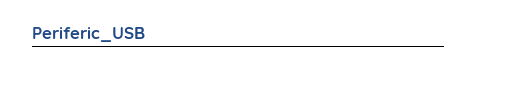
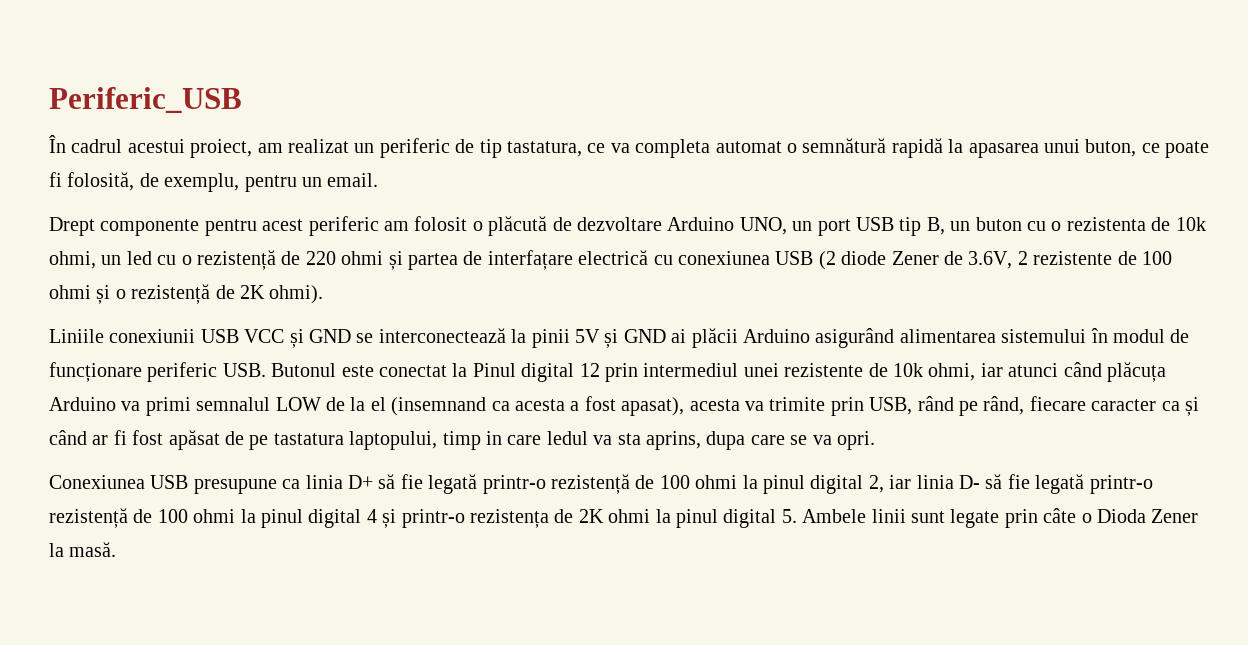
(145, 34) none -> [49,135,1210,158] [49,172,379,192] [49,216,1206,236] [49,250,1172,270] [49,284,324,304] [49,328,1190,348] [49,362,1166,382] [49,396,1199,416] [49,430,875,450] [49,474,1153,494] [49,508,1199,528] [49,542,117,557] // În cadrul acestui proiect, am realizat un periferic de tip tastatura, ce va completa automat o semnătură rapidă la apasarea unui buton, ce poate fi folosită, de exemplu, pentru un email. // Drept componente pentru acest periferic am folosit o plăcută de dezvoltare Arduino UNO, un port USB tip B, un buton cu o rezistenta de 10k ohmi, un led cu o rezistență de 220 ohmi și partea de interfațare electrică cu conexiunea USB (2 diode Zener de 3.6V, 2 rezistente de 100 ohmi și o rezistență de 2K ohmi). // Liniile conexiunii USB VCC și GND se interconectează la pinii 5V și GND ai plăcii Arduino asigurând alimentarea sistemului în modul de funcționare periferic USB. Butonul este conectat la Pinul digital 12 prin intermediul unei rezistente de 10k ohmi, iar atunci când plăcuța Arduino va primi semnalul LOW de la el (insemnand ca acesta a fost apasat), acesta va trimite prin USB, rând pe rând, fiecare caracter ca și când ar fi fost apăsat de pe tastatura laptopului, timp in care ledul va sta aprins, dupa care se va opri. // Conexiunea USB presupune ca linia D+ să fie legată printr-o rezistență de 100 ohmi la pinul digital 2, iar linia D- să fie legată printr-o rezistență de 100 ohmi la pinul digital 4 și printr-o rezistența de 2K ohmi la pinul digital 5. Ambele linii sunt legate prin câte o Dioda Zener la masă.

